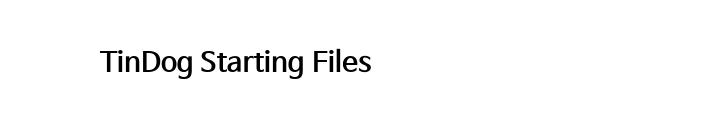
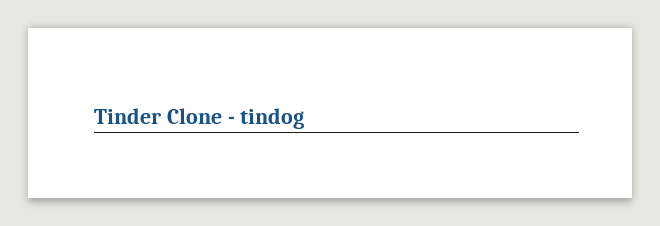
[100,48,371,79] TinDog Starting Files -> [94,108,305,129] Tinder Clone - tindog

